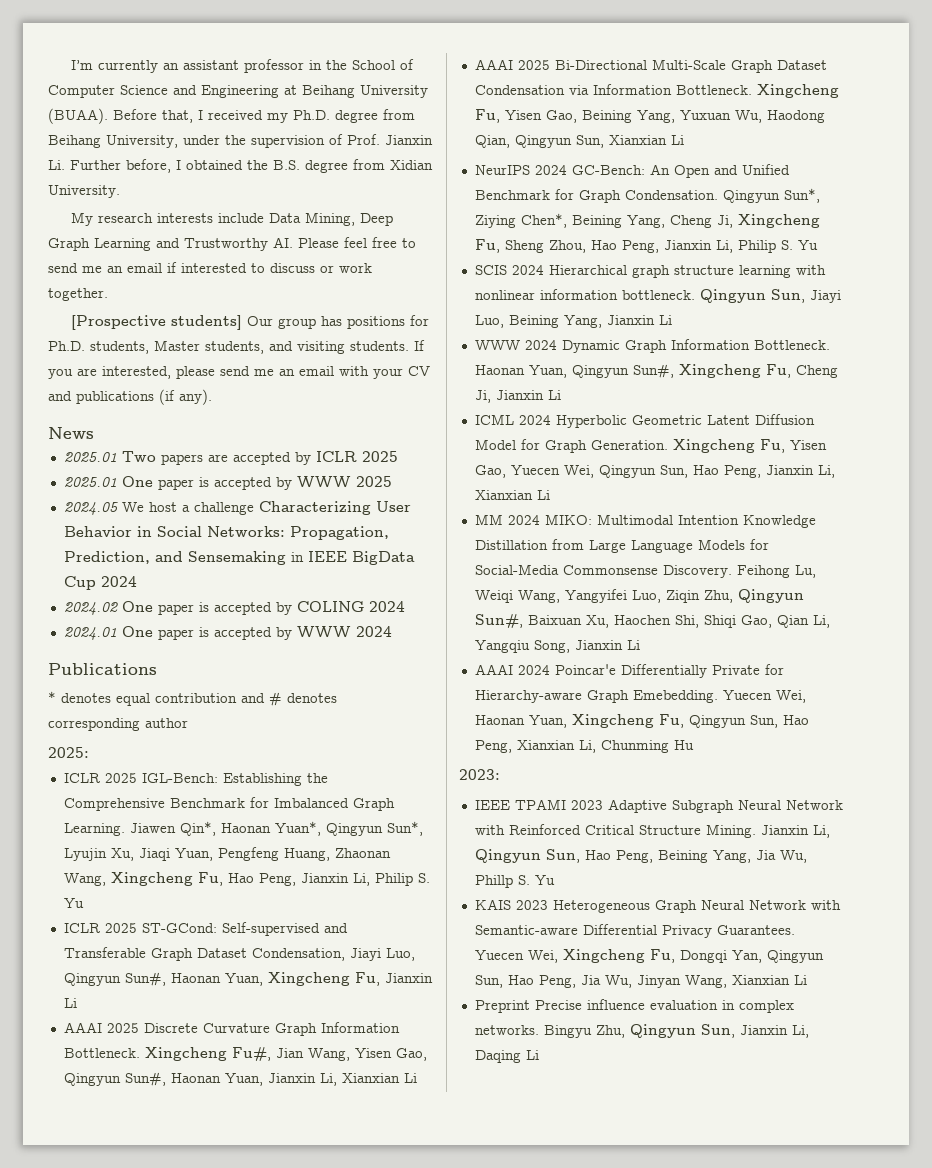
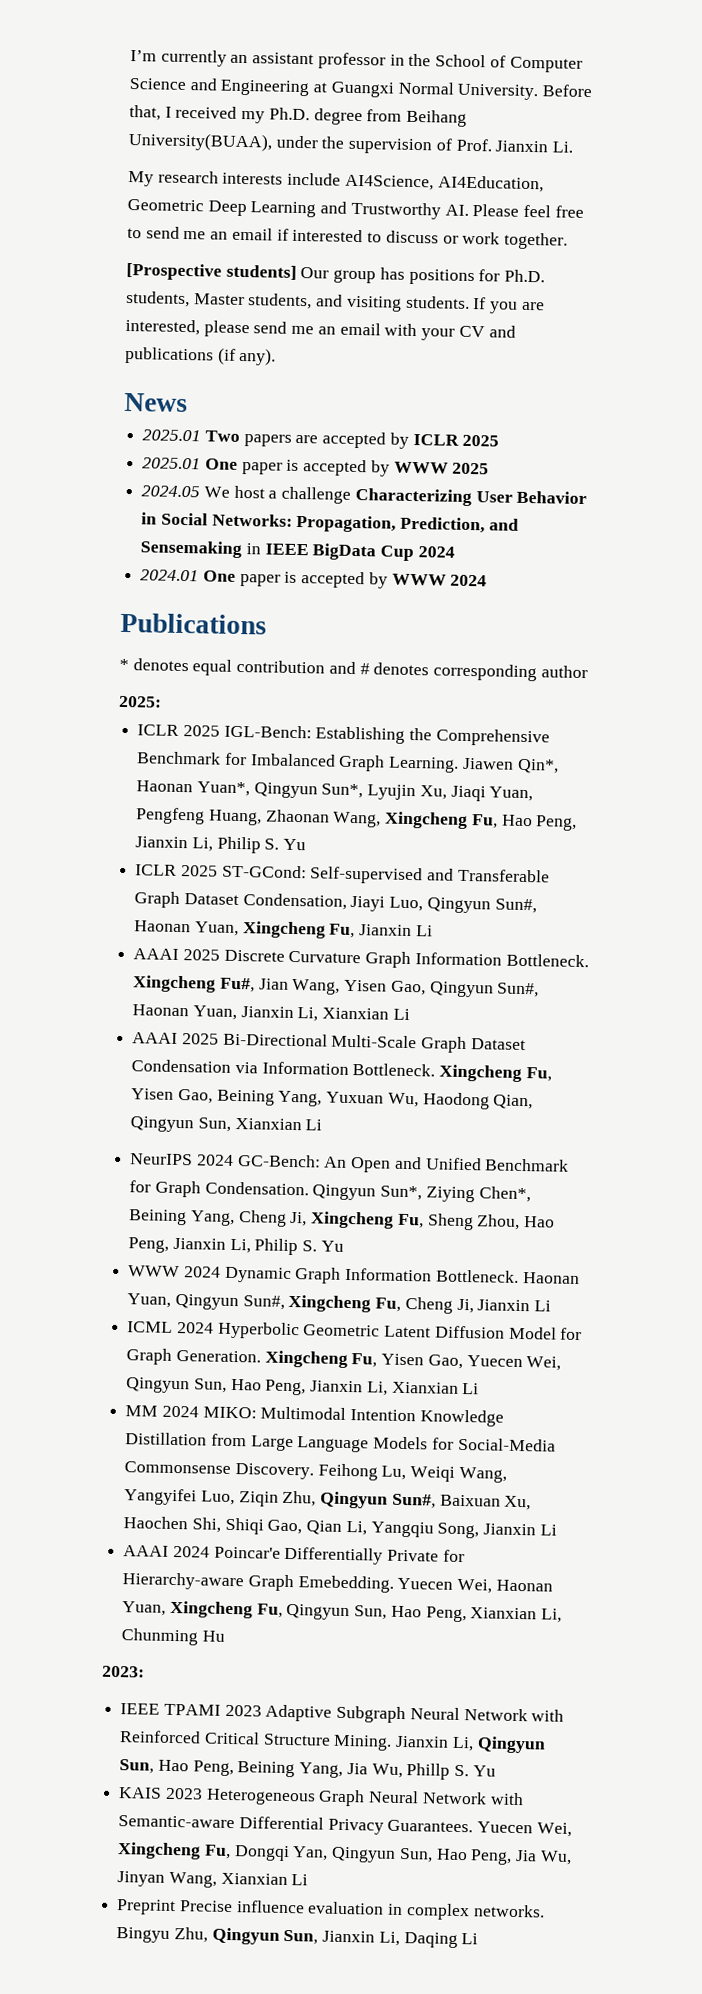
[302,85,428,98] [48,108,108,124] Beihang University (BUAA). -> [330,81,539,101] Guangxi Normal University.
[106,135,178,148] University, -> [128,131,273,152] University(BUAA),
[70,159,433,173] [48,185,120,198] Further before, I obtained the B.S. degree from Xidian University. -> (574, 147) none
[268,212,393,226] [48,238,90,251] Data Mining, Deep Graph -> [344,174,544,193] [127,198,247,217] AI4Science, AI4Education, Geometric Deep
[63,601,405,615] // 2024.02 One paper is accepted by COLING 2024 -> (455, 552) none
[474,265,826,278] [474,289,841,303] [474,315,672,328] // SCIS 2024 Hierarchical graph structure learning with nonlinear information bottleneck. Qingyun Sun, Jiayi Luo, Beining Yang, Jianxin Li -> (344, 1246) none

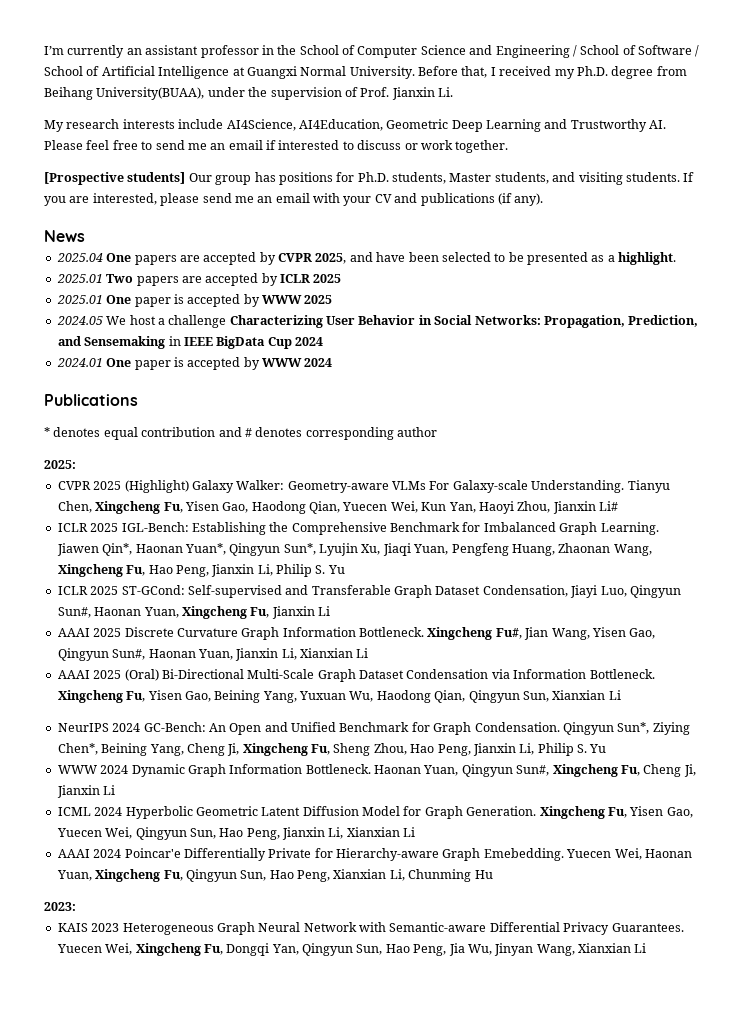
(310, 88) none -> [572,45,700,57] [44,66,230,79] / School of Software / School of Artificial Intelligence
(188, 402) none -> [56,252,677,265] // 2025.04 One papers are accepted by CVPR 2025, and have been selected to be presented as a highlight.
(162, 701) none -> [57,480,670,493] [57,501,618,514] // CVPR 2025 (Highlight) Galaxy Walker: Geometry-aware VLMs For Galaxy-scale Understanding. Tianyu Chen, Xingcheng Fu, Yisen Gao, Haodong Qian, Yuecen Wei, Kun Yan, Haoyi Zhou, Jianxin Li#
(219, 1039) none -> [124,669,159,681] (Oral)
[125,1405,504,1427] [125,1432,556,1453] [124,1461,507,1483] [124,1488,532,1511] [123,1516,557,1539] // MM 2024 MIKO: Multimodal Intention Knowledge Distillation from Large Language Models for Social-Media Commonsense Discovery. Feihong Lu, Weiqi Wang, Yangyifei Luo, Ziqin Zhu, Qingyun Sun#, Baixuan Xu, Haochen Shi, Shiqi Gao, Qian Li, Yangqiu Song, Jianxin Li -> (416, 832) none
[120,1703,565,1724] [119,1730,546,1754] [119,1759,496,1780] // IEEE TPAMI 2023 Adaptive Subgraph Neural Network with Reinforced Critical Structure Mining. Jianxin Li, Qingyun Sun, Hao Peng, Beining Yang, Jia Wu, Phillp S. Yu -> (76, 906) none
[116,1899,545,1921] [116,1927,479,1949] // Preprint Precise influence evaluation in complex networks. Bingyu Zhu, Qingyun Sun, Jianxin Li, Daqing Li -> (647, 948) none

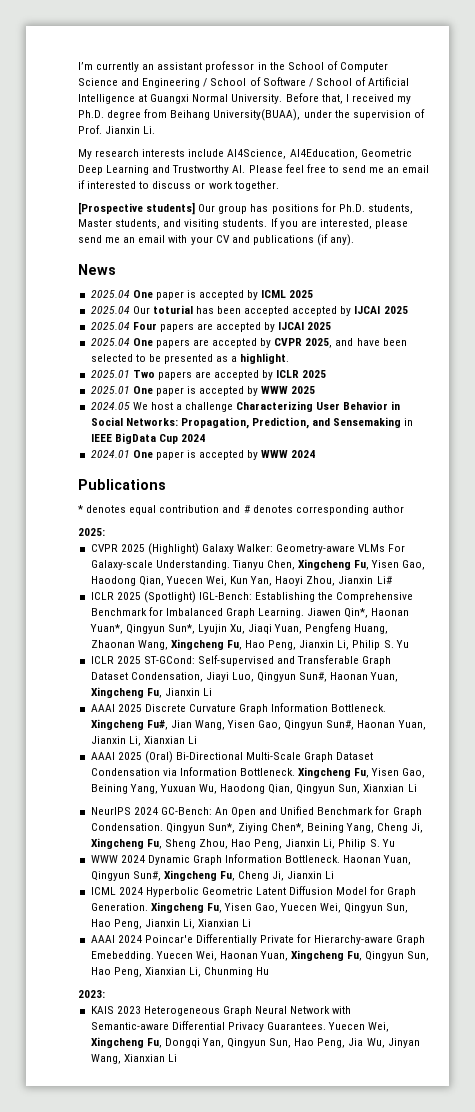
(85, 236) none -> [90,290,314,300] [90,305,408,316] [90,322,332,332] // 2025.04 One paper is accepted by ICML 2025 // 2025.04 Our toturial has been accepted accepted by IJCAI 2025 // 2025.04 Four papers are accepted by IJCAI 2025
(119, 527) none -> [143,591,196,603] (Spotlight)

